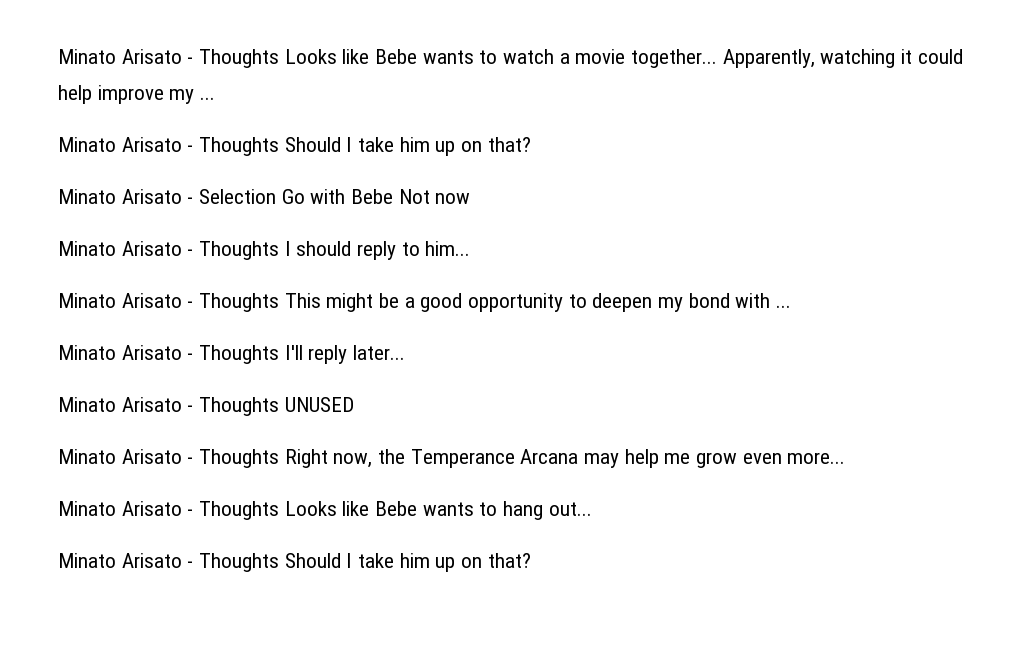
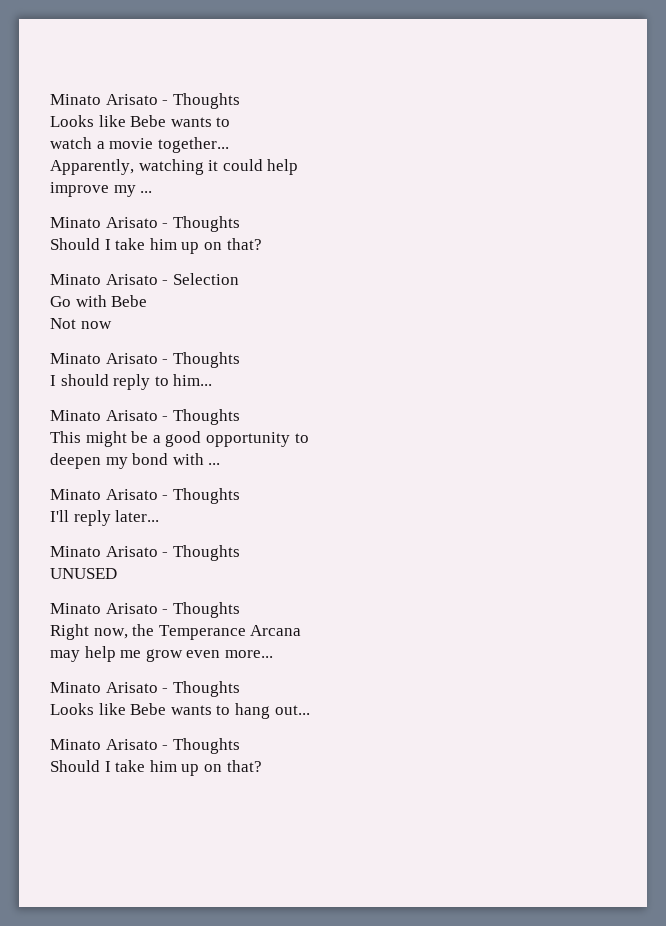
[58,49,498,68] Minato Arisato - Thoughts Looks like Bebe wants to -> [50,93,240,109] [50,115,231,127] Minato Arisato - Thoughts // Looks like Bebe wants to //
(718, 58) none -> (229, 145) //
(92, 94) none -> (299, 167) //
(280, 146) none -> (240, 224) //
(277, 196) none -> (239, 279) //
(394, 196) none -> (148, 301) //
(280, 250) none -> (240, 360) //
(280, 302) none -> (240, 417) //
(587, 301) none -> (309, 438) //
(280, 354) none -> (240, 496) //
(280, 406) none -> (240, 553) //
(280, 458) none -> (240, 610) //
(579, 456) none -> (302, 630) //
(280, 510) none -> (240, 689) //
(280, 562) none -> (240, 746) //

